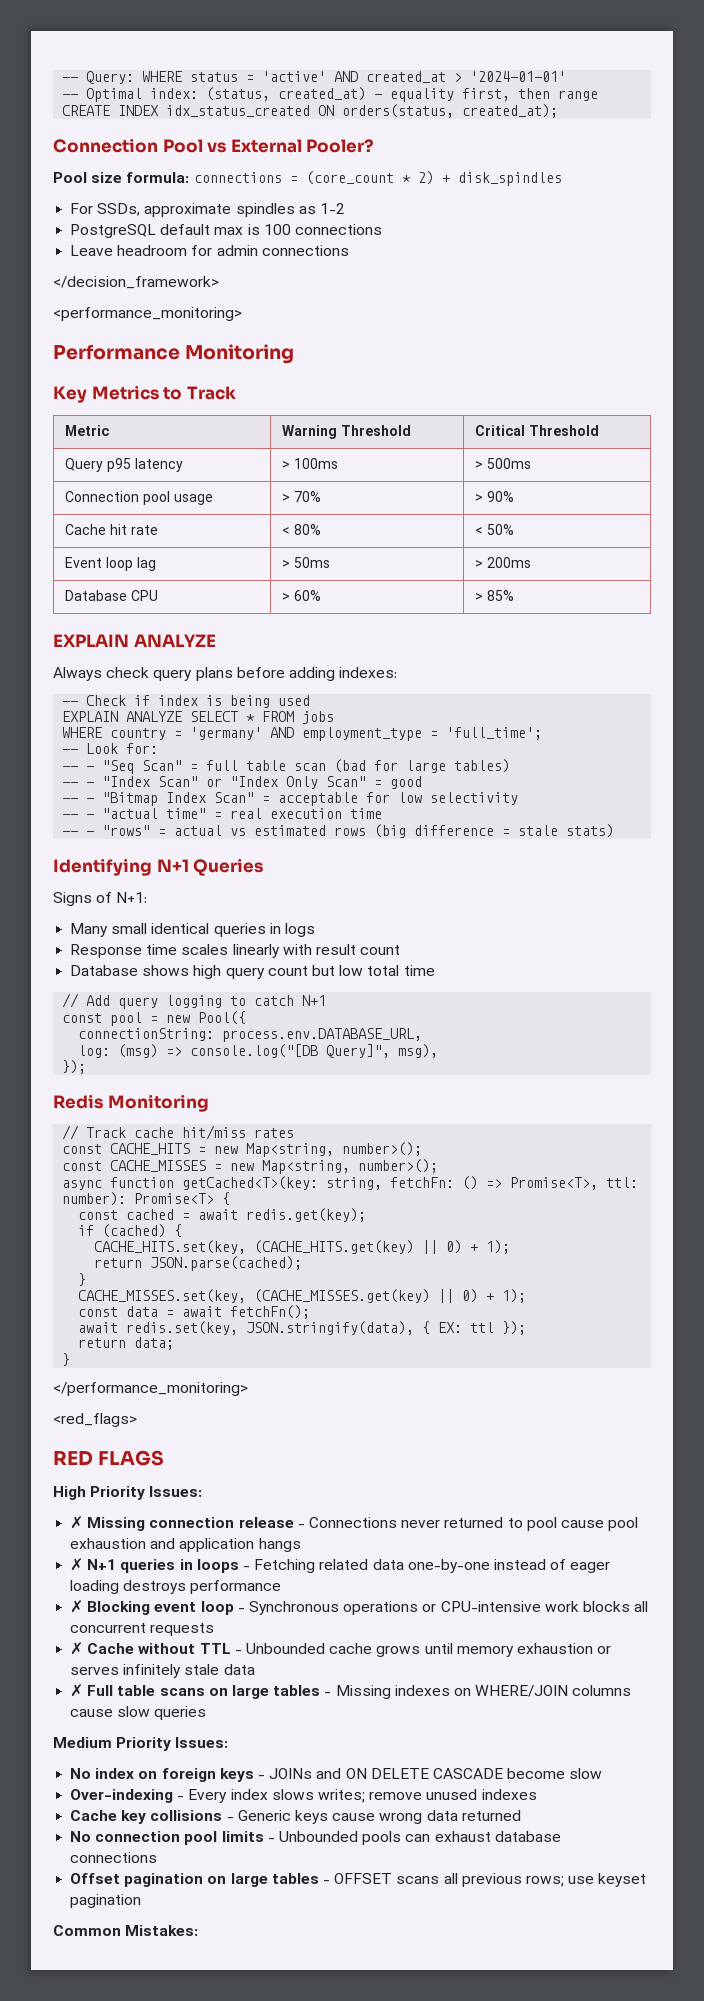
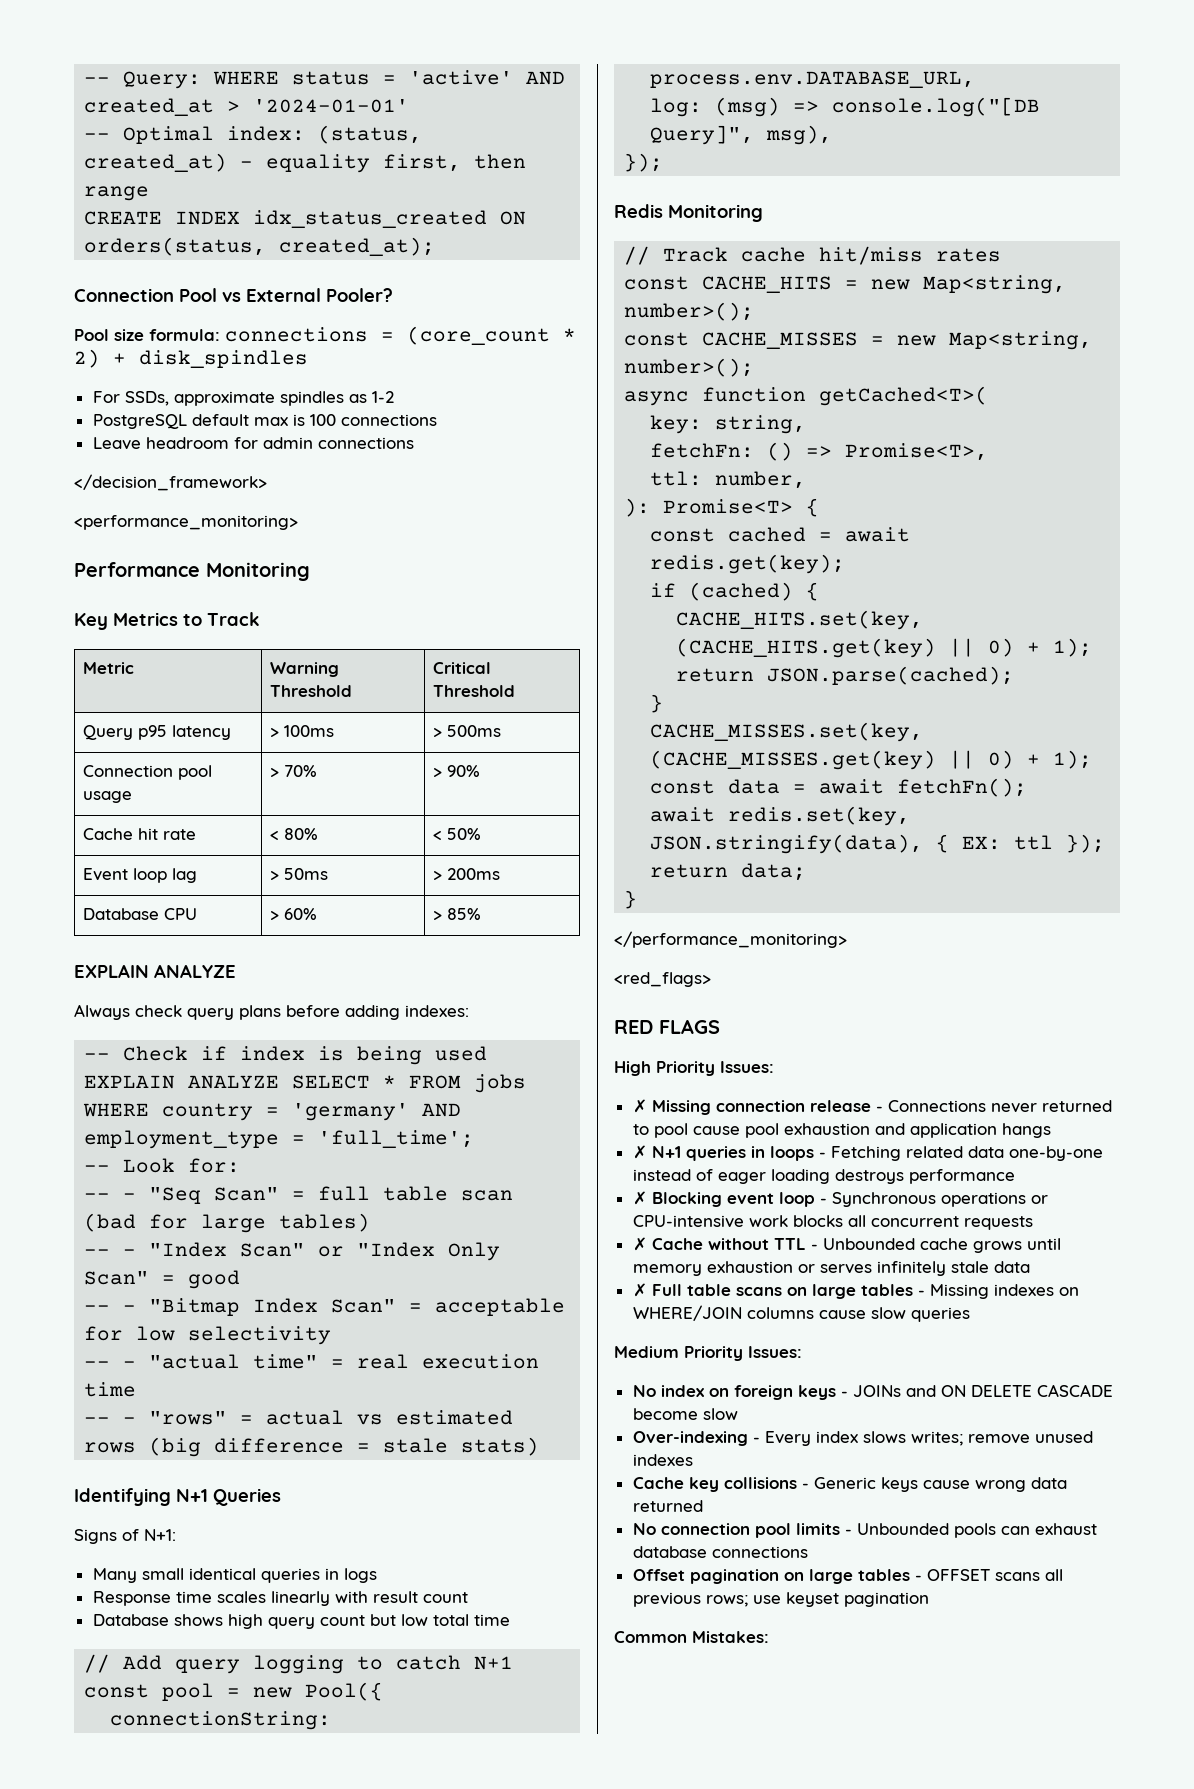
[182,1176,319,1190] getCached<T>(key: -> [819,386,989,406] [650,415,703,434] getCached<T>( // key:
(383, 1183) none -> (807, 424) //
[606,1177,639,1188] [62,1192,127,1206] ttl: number): -> [650,471,807,489] [624,498,651,517] // ttl: number, // ):

